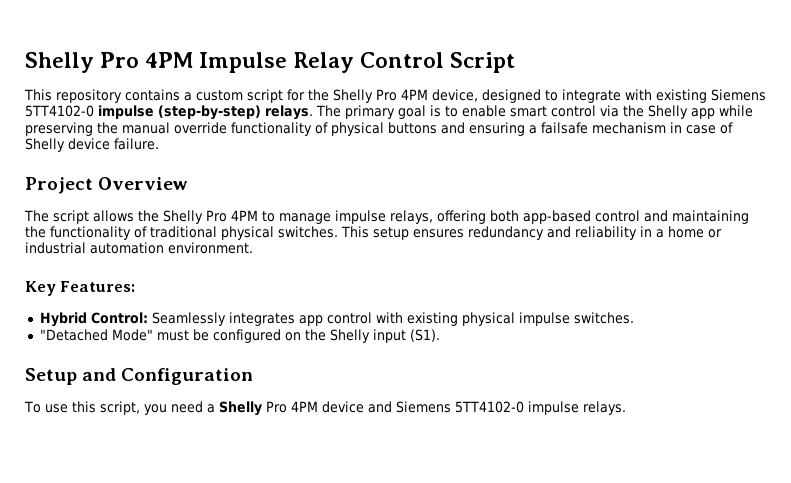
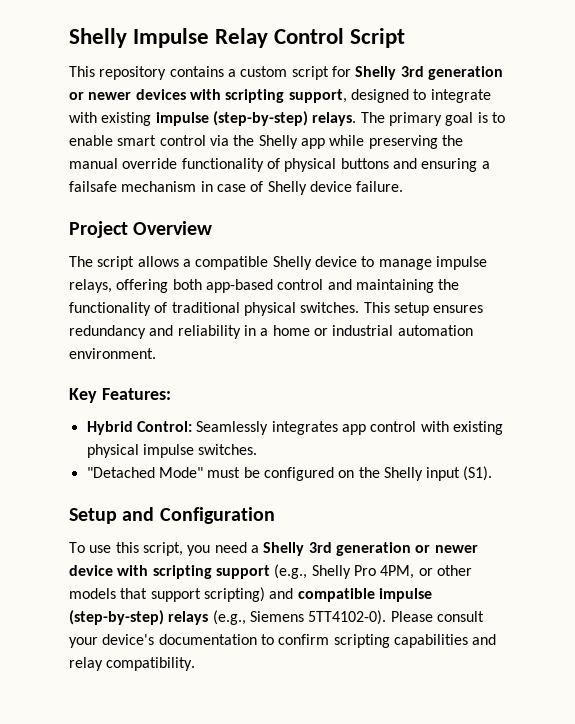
[25,52,194,73] Shelly Pro 4PM -> [69,28,127,48] Shelly
[308,89,478,103] the Shelly Pro 4PM device, -> [355,66,503,80] [69,89,347,103] Shelly 3rd generation or newer devices with scripting support,
[711,89,766,101] [25,105,94,117] Siemens 5TT4102-0 -> (152, 119) none
[138,210,258,224] the Shelly Pro 4PM -> [182,256,357,270] a compatible Shelly device
[265,401,626,415] Pro 4PM device and Siemens 5TT4102-0 impulse relays. -> [308,542,478,556] [69,564,472,579] [69,587,432,602] [69,610,484,625] [69,634,497,648] [69,657,196,671] 3rd generation or newer device with scripting support (e.g., Shelly Pro 4PM, or other models that support scripting) and compatible impulse (step-by-step) relays (e.g., Siemens 5TT4102-0). Please consult your device's documentation to confirm scripting capabilities and relay compatibility.

